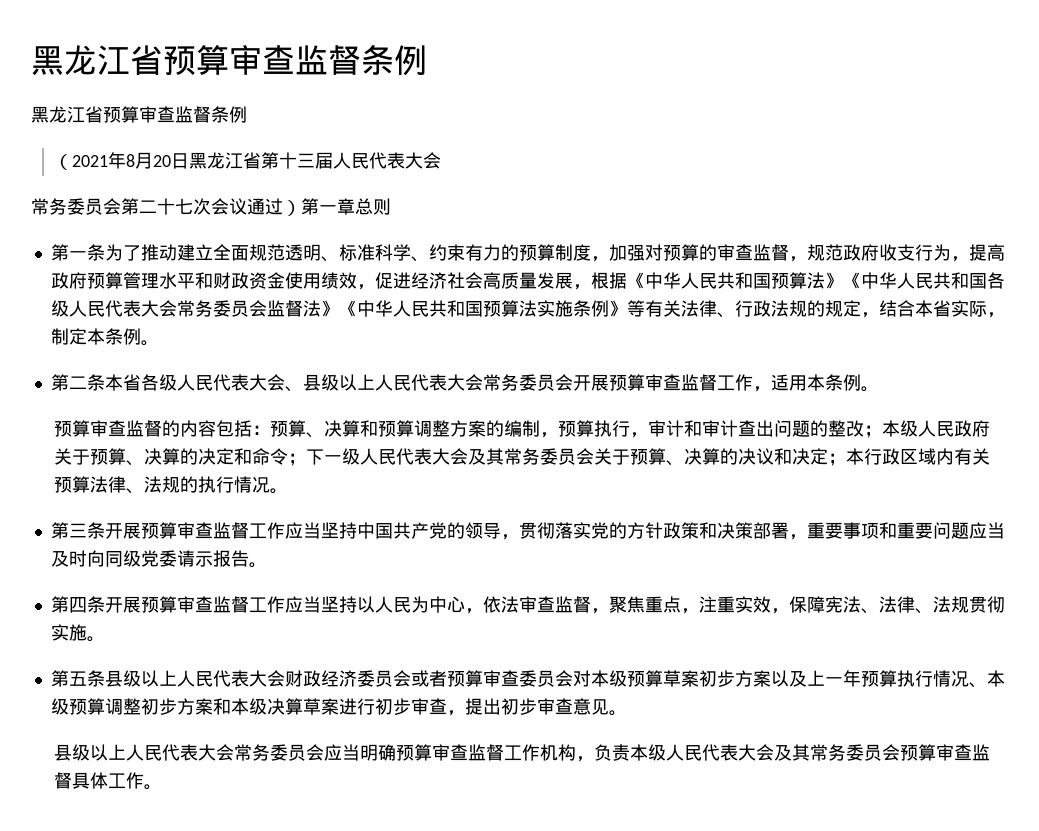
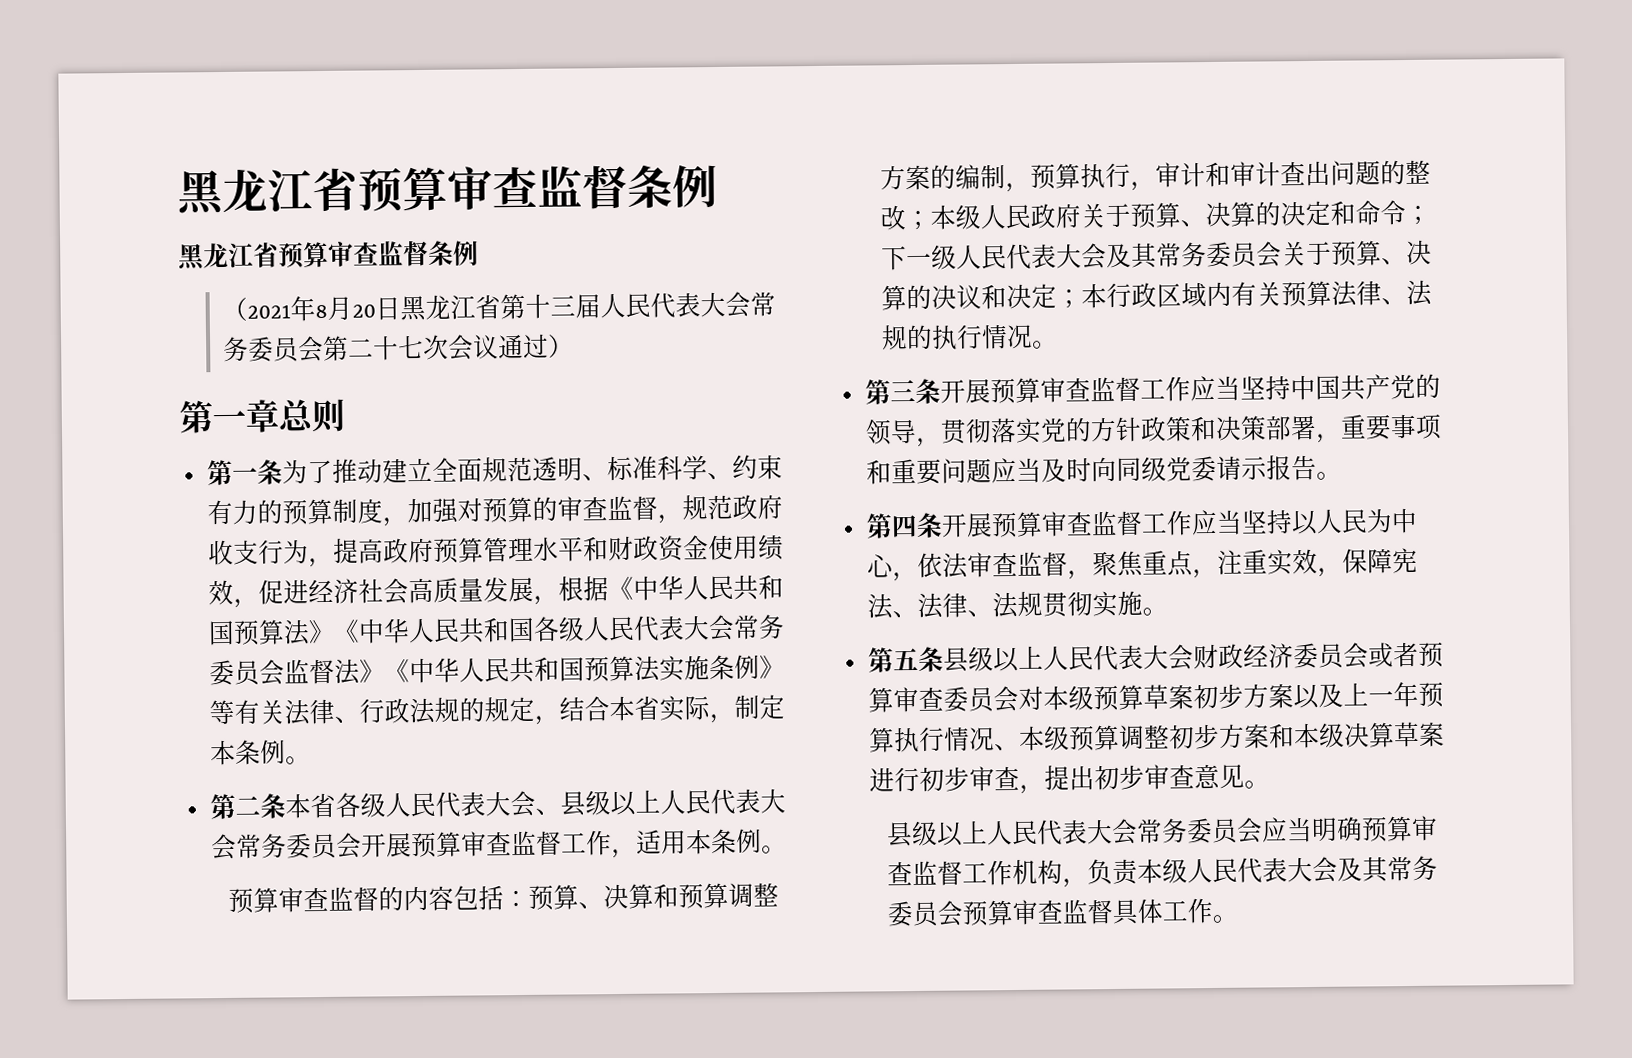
(442, 160) // -> (752, 304) none
(301, 208) none -> (575, 346) //

